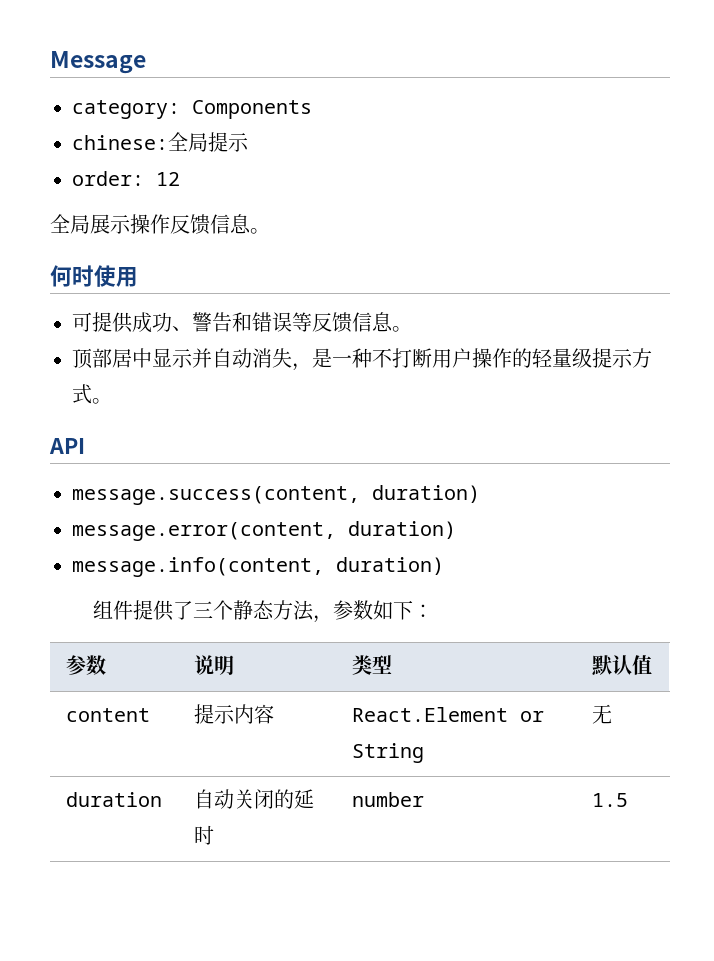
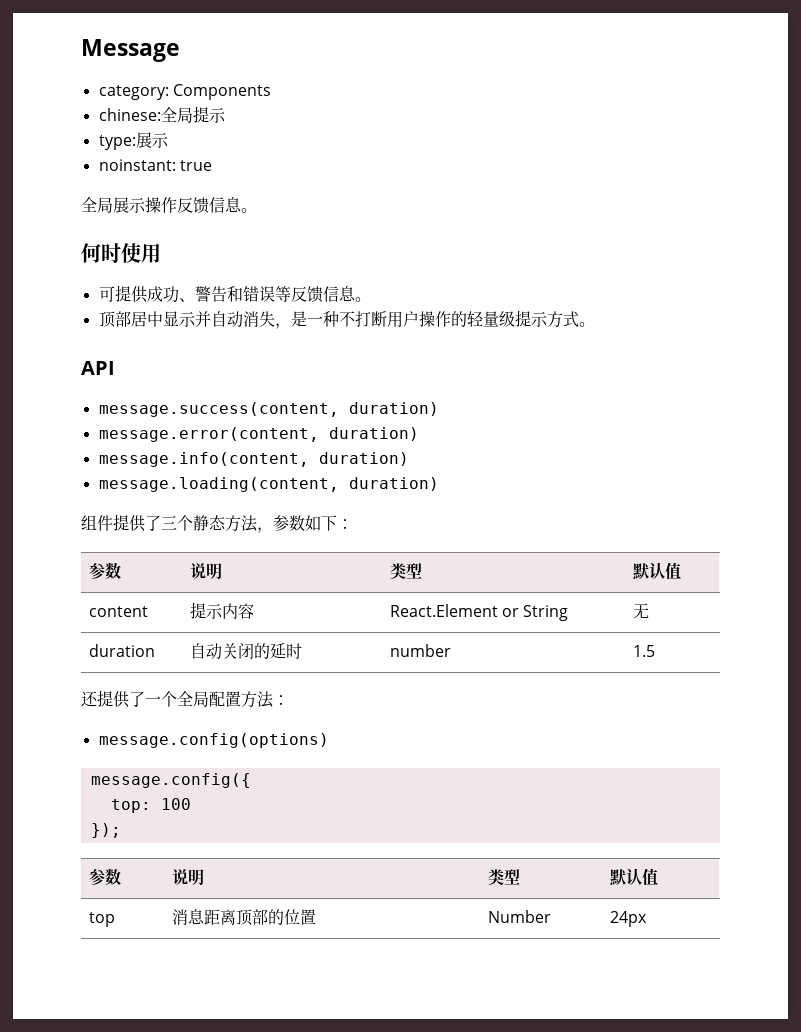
[72,171,180,186] order: 12 -> [98,132,169,150] [98,159,212,171] type:展示 // noinstant: true
(444, 566) none -> [98,477,439,492] // message.loading(content, duration)
(628, 800) none -> [81,690,289,708] [98,733,329,748] [90,773,251,788] [110,798,191,813] [90,823,121,838] [88,868,121,886] [171,869,204,885] [487,869,520,886] [609,868,658,886] [88,912,115,927] [171,909,316,926] [487,910,551,923] [609,911,647,927] // 还提供了一个全局配置方法： // message.config(options) // message.config({ // top: 100 // }); // 参数 | 说明 | 类型 | 默认值 // top | 消息距离顶部的位置 | Number | 24px

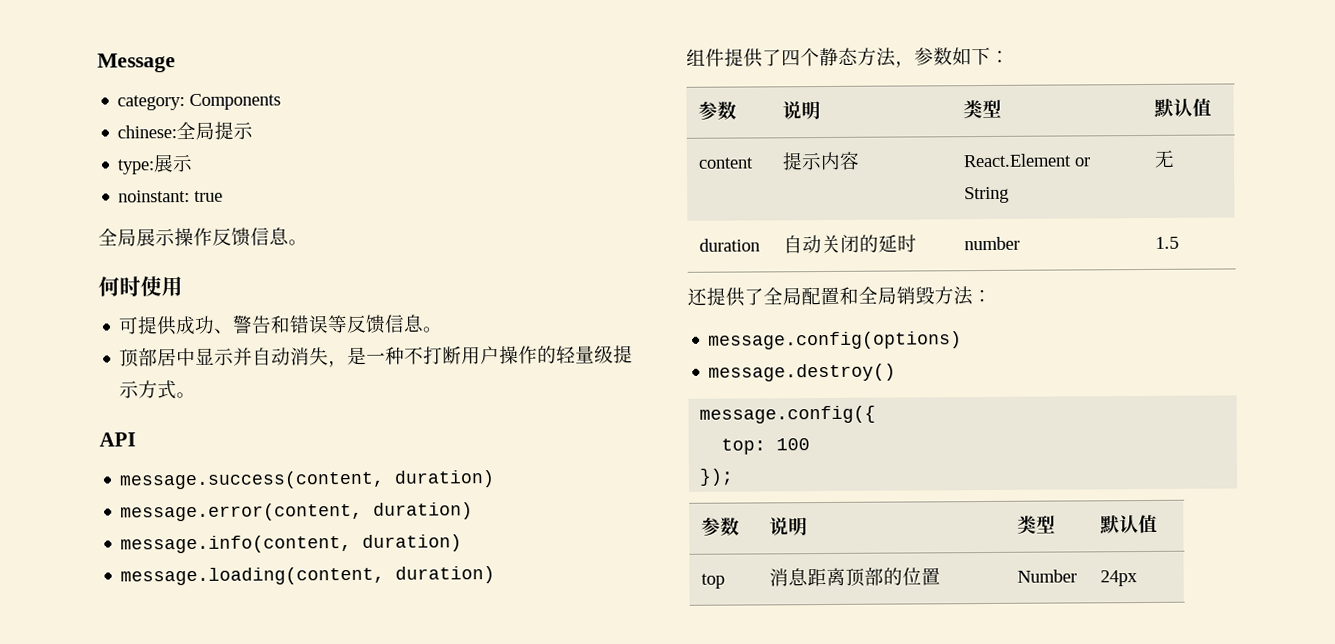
[161,515,177,530] 三 -> [781,49,801,67] 四
[145,691,177,707] 一个 -> (764, 297) none
(241, 699) none -> [839,286,935,305] 和全局销毁
(329, 740) none -> [708,363,897,382] // message.destroy()

